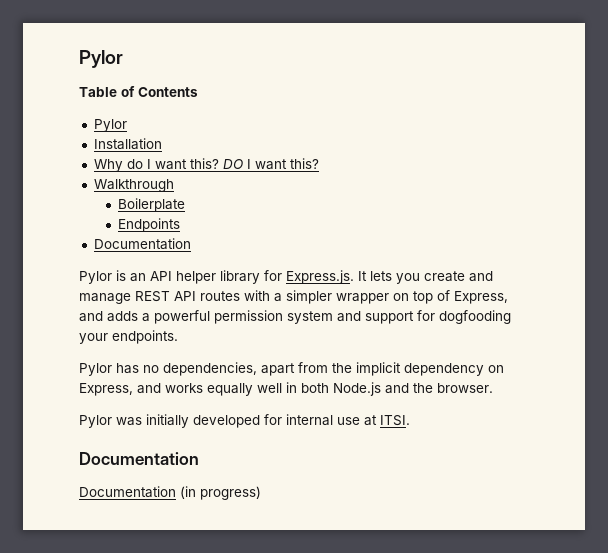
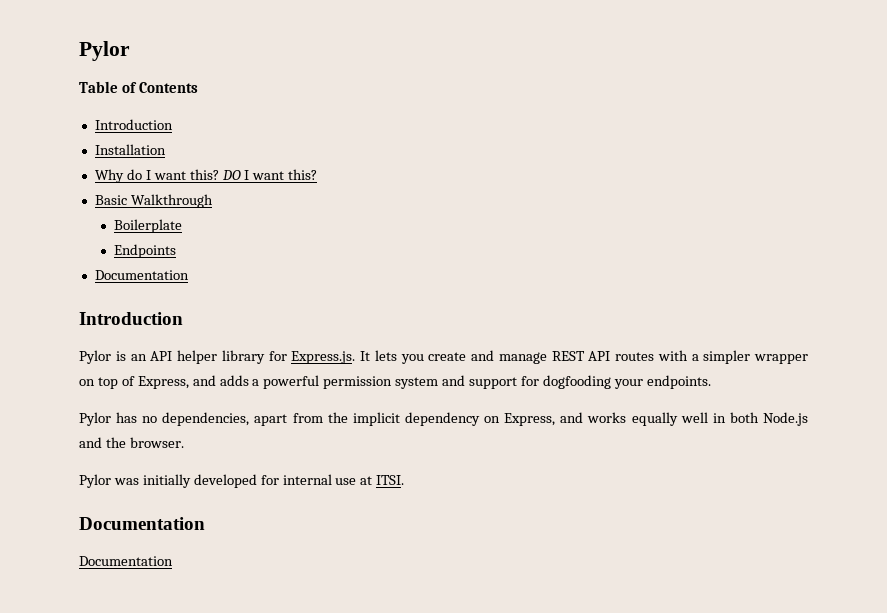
[93,119,127,132] Pylor -> [94,119,173,130] Introduction
(319, 163) none -> [94,195,127,205] Basic
(191, 244) none -> [79,312,183,325] // Introduction
[180,486,261,500] (in progress) -> (173, 561) none

